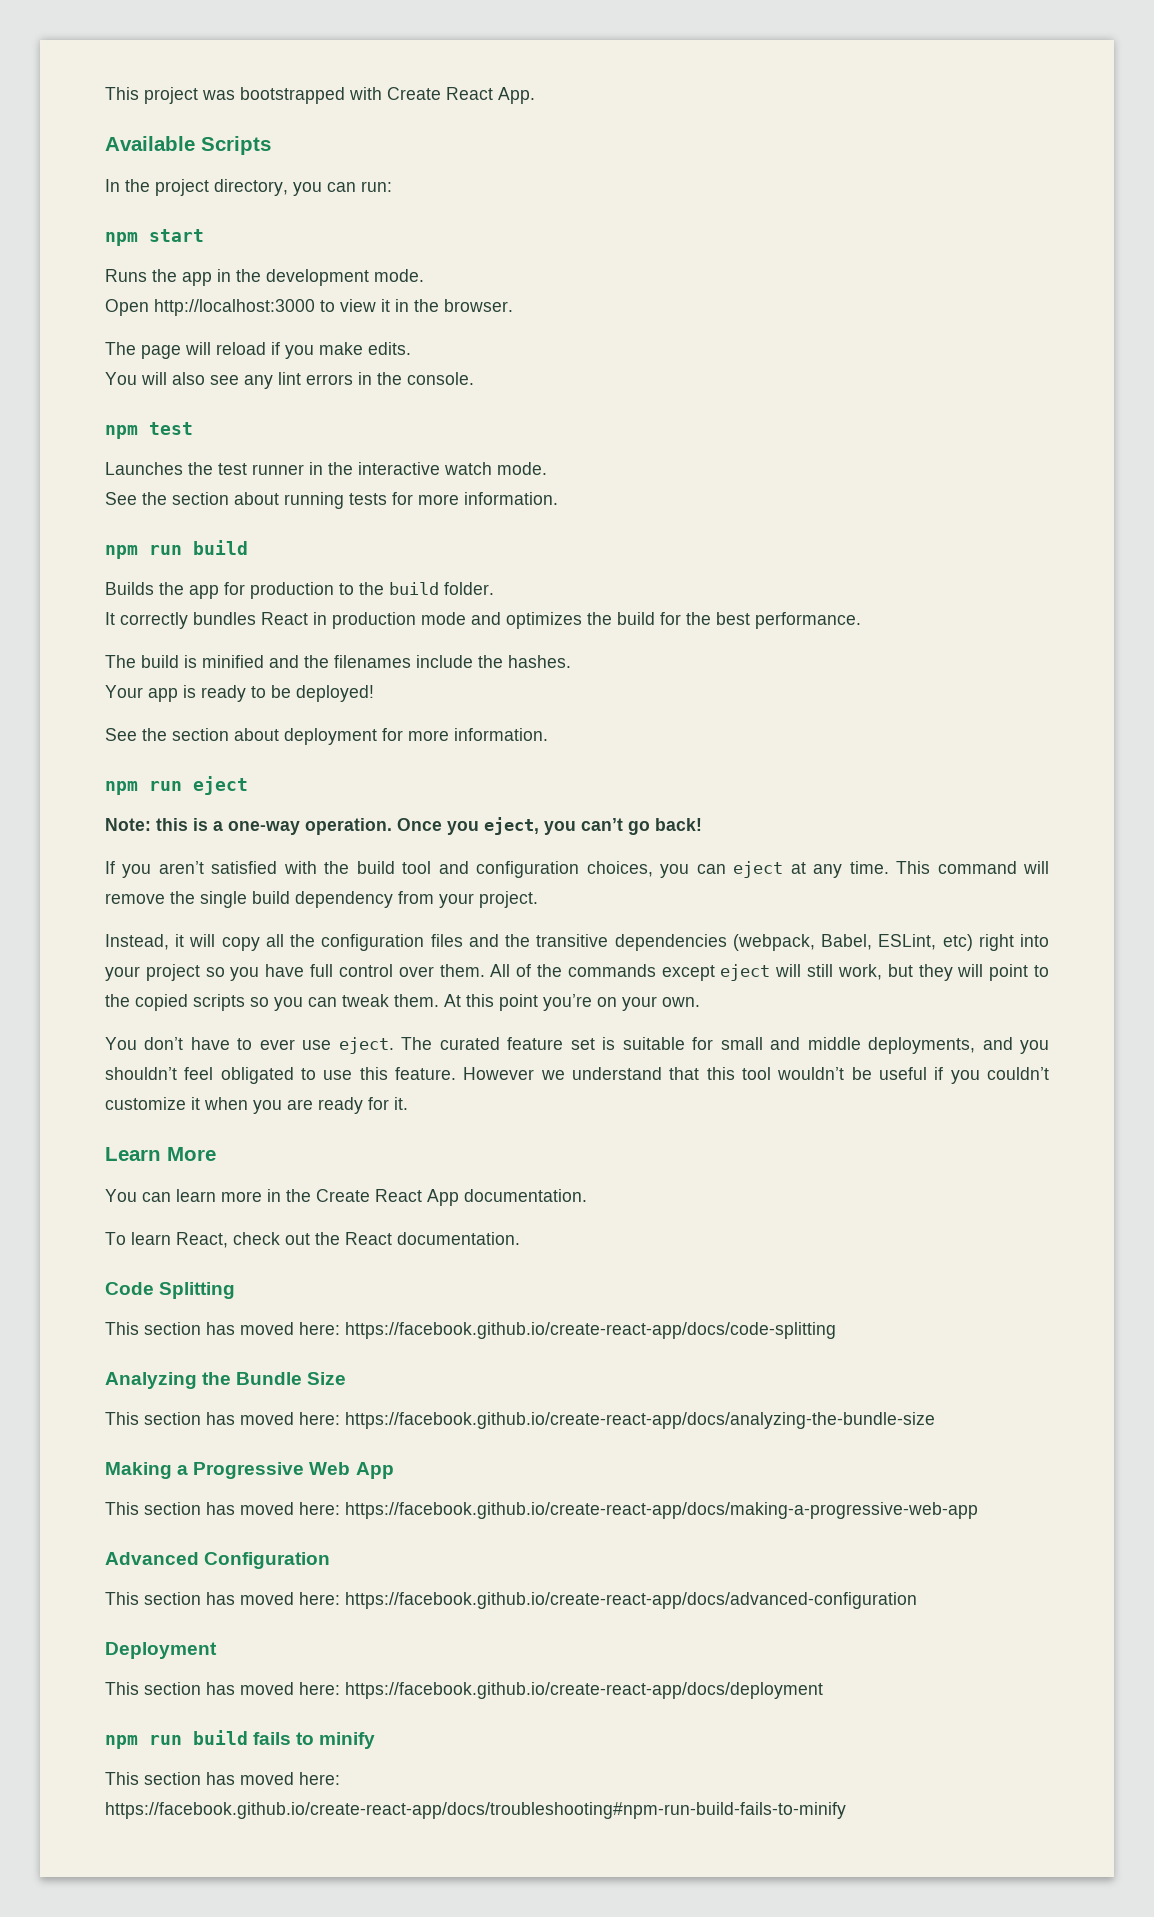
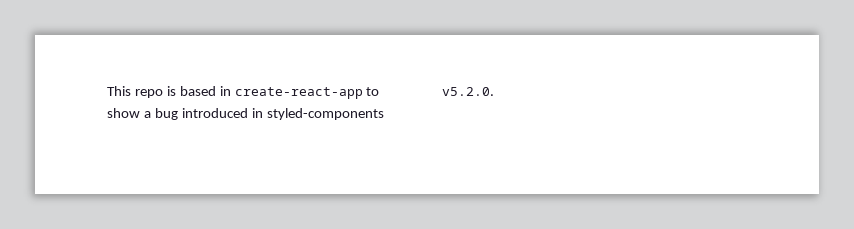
[105,87,535,104] [105,136,271,155] [105,179,392,196] [105,229,204,246] [105,269,424,286] [105,299,513,316] [105,342,411,359] [105,372,474,389] [105,422,193,439] [105,462,547,475] [105,492,558,509] [105,540,248,559] [105,582,494,599] [105,612,861,629] [105,655,571,668] [105,685,374,702] [105,728,548,745] [105,776,248,795] [105,817,702,835] [105,861,1050,878] [105,891,538,908] [105,934,1050,951] [105,964,1050,981] [105,994,700,1011] [105,1037,1050,1054] [105,1067,1050,1084] [105,1097,408,1114] [105,1147,216,1161] [105,1189,587,1206] [105,1232,520,1248] [105,1282,236,1299] [105,1322,836,1339] [105,1372,347,1389] [105,1412,935,1429] [105,1462,394,1479] [105,1502,978,1519] [105,1552,331,1569] [105,1592,917,1609] [105,1642,217,1659] [105,1682,823,1699] [105,1730,376,1749] [105,1772,340,1785] [105,1802,846,1819] This project was bootstrapped with Create React App. // Available Scripts // In the project directory, you can run: // npm start // Runs the app in the development mode. // Open http://localhost:3000 to view it in the browser. // The page will reload if you make edits. // You will also see any lint errors in the console. // npm test // Launches the test runner in the interactive watch mode. // See the section about running tests for more information. // npm run build // Builds the app for production to the build folder. // It correctly bundles React in production mode and optimizes the build for the best performance. // The build is minified and the filenames include the hashes. // Your app is ready to be deployed! // See the section about deployment for more information. // npm run eject // Note: this is a one-way operation. Once you eject, you can’t go back! // If you aren’t satisfied with the build tool and configuration choices, you can eject at any time. This command will remove the single build dependency from your project. // Instead, it will copy all the configuration files and the transitive dependencies (webpack, Babel, ESLint, etc) right into your project so you have full control over them. All of the commands except eject will still work, but they will point to the copied scripts so you can tweak them. At this point you’re on your own. // You don’t have to ever use eject. The curated feature set is suitable for small and middle deployments, and you shouldn’t feel obligated to use this feature. However we understand that this tool wouldn’t be useful if you couldn’t customize it when you are ready for it. // Learn More // You can learn more in the Create React App documentation. // To learn React, check out the React documentation. // Code Splitting // This section has moved here: https://facebook.github.io/create-react-app/docs/code-splitting // Analyzing the Bundle Size // This section has moved here: https://facebook.github.io/create-react-app/docs/analyzing-the-bundle-size // Making a Progressive Web App // This section has moved here: https://facebook.github.io/create-react-app/docs/making-a-progressive-web-app // Advanced Configuration // This section has moved here: https://facebook.github.io/create-react-app/docs/advanced-configuration // Deployment // This section has moved here: https://facebook.github.io/create-react-app/docs/deployment // npm run build fails to minify // This section has moved here: https://facebook.github.io/create-react-app/docs/troubleshooting#npm-run-build-fails-to-minify -> [107,86,380,99] [107,108,384,120] [442,87,494,96] This repo is based in create-react-app to show a bug introduced in styled-components v5.2.0.

